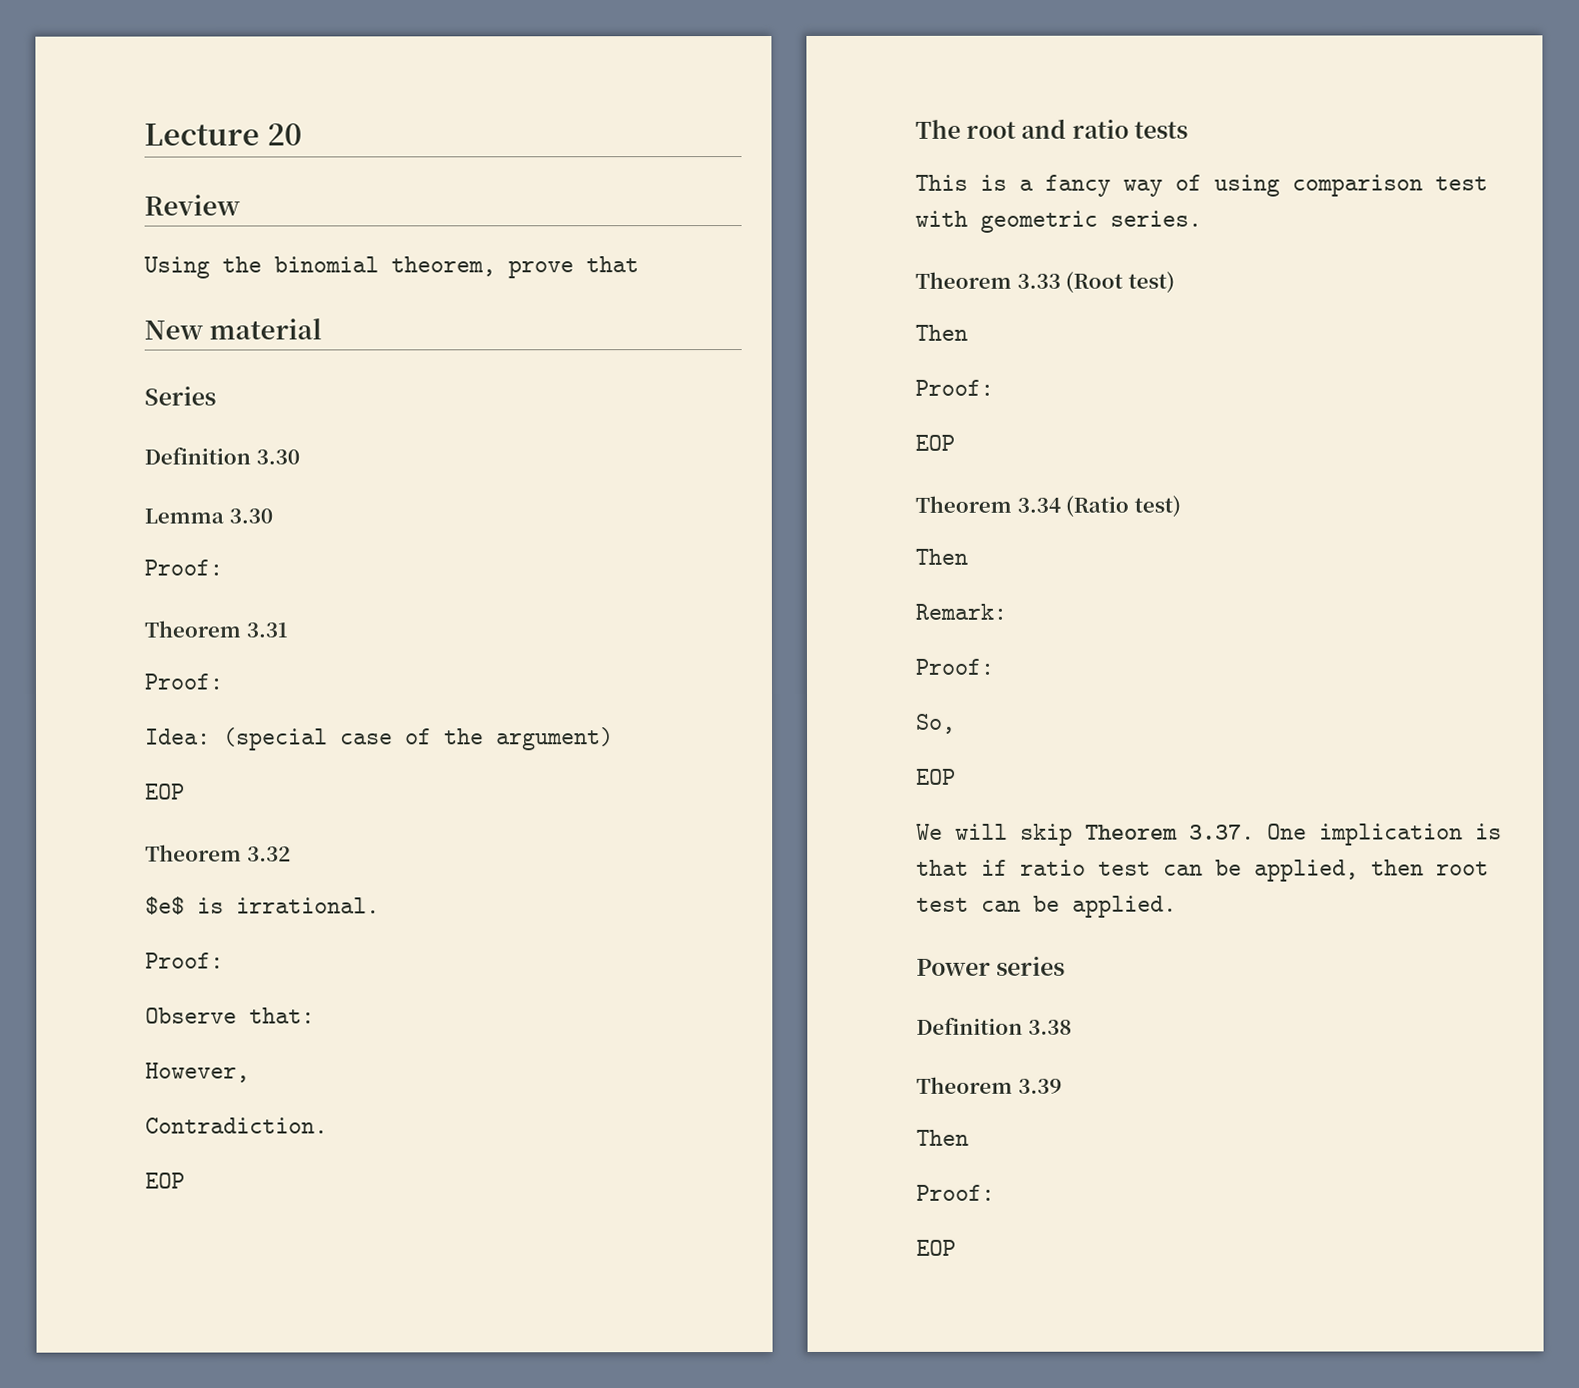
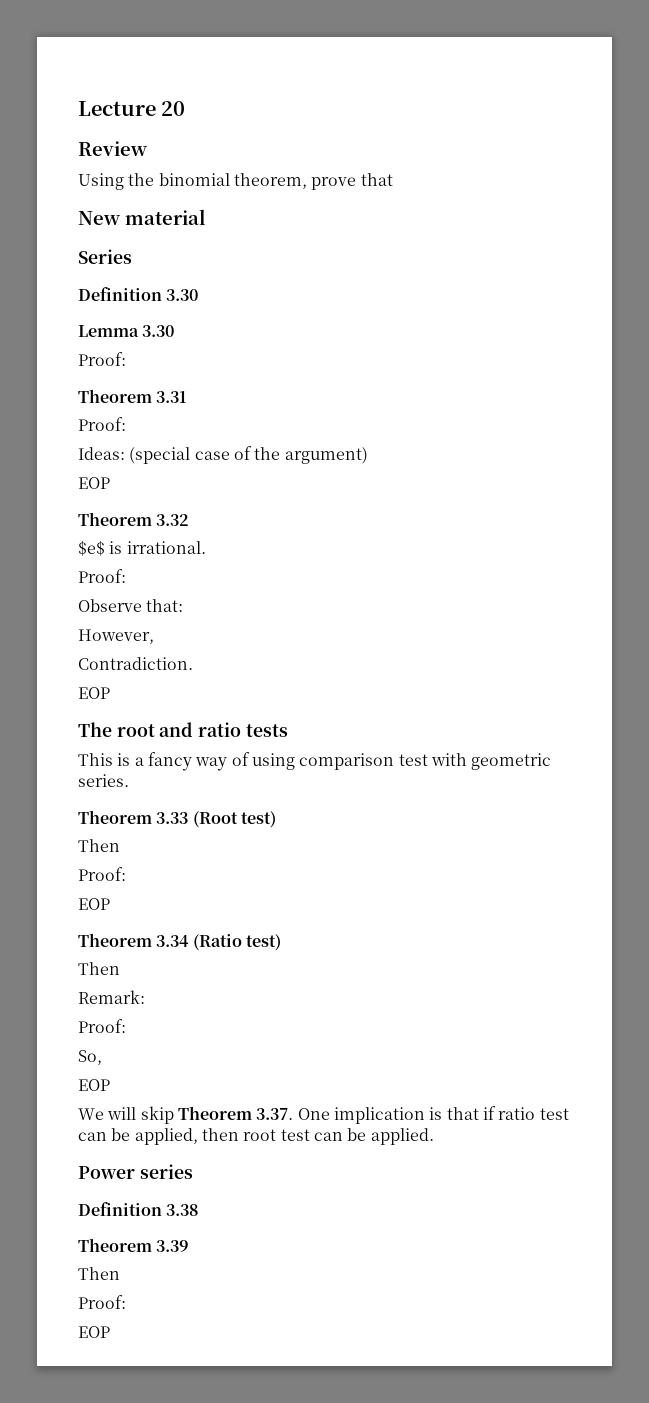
[145,728,211,745] Idea: -> [78,447,125,460] Ideas:

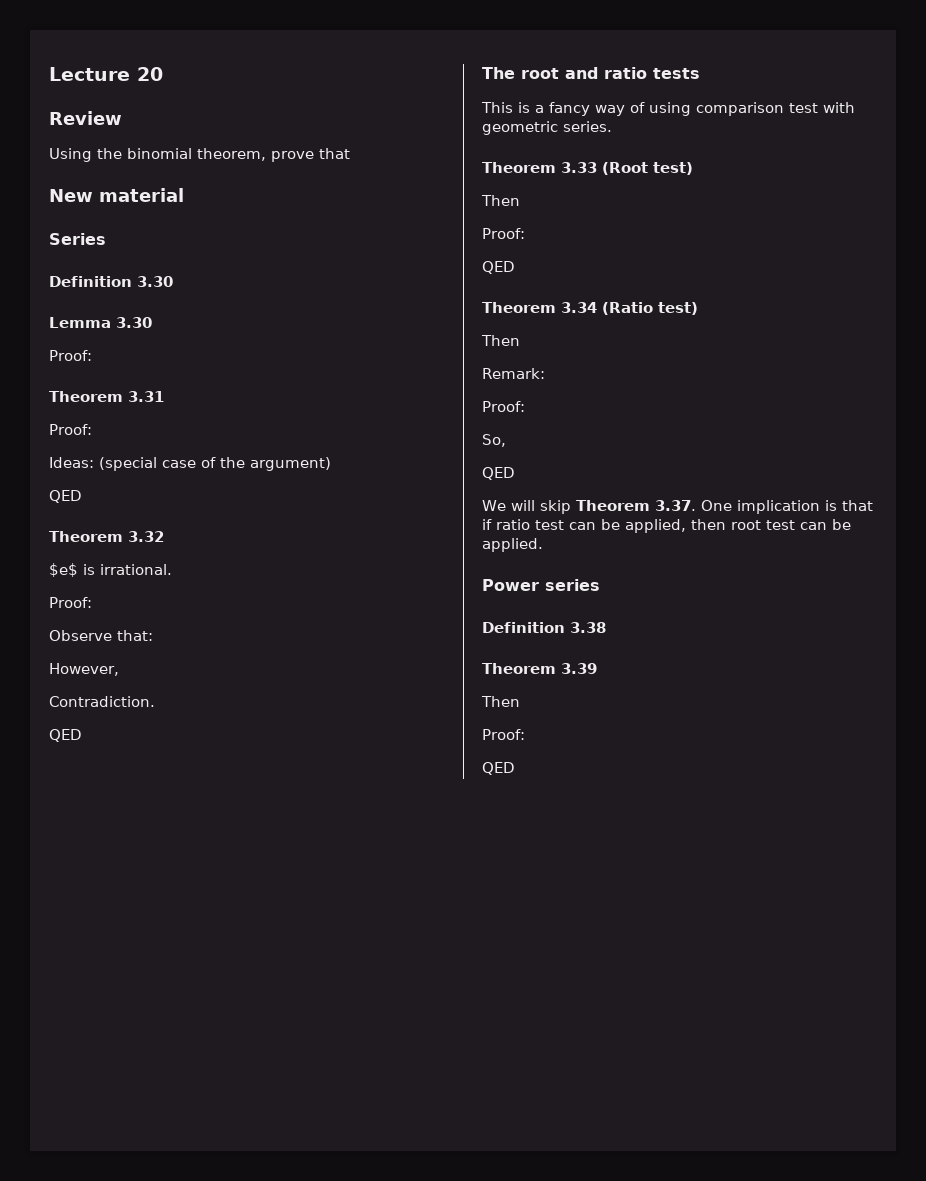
[78,477,110,489] EOP -> [49,490,82,503] QED
[78,687,110,699] EOP -> [49,729,82,742] QED
[78,898,110,910] EOP -> [482,261,515,274] QED
[78,1079,110,1091] EOP -> [482,467,515,480] QED
[78,1326,110,1338] EOP -> [482,762,515,775] QED

